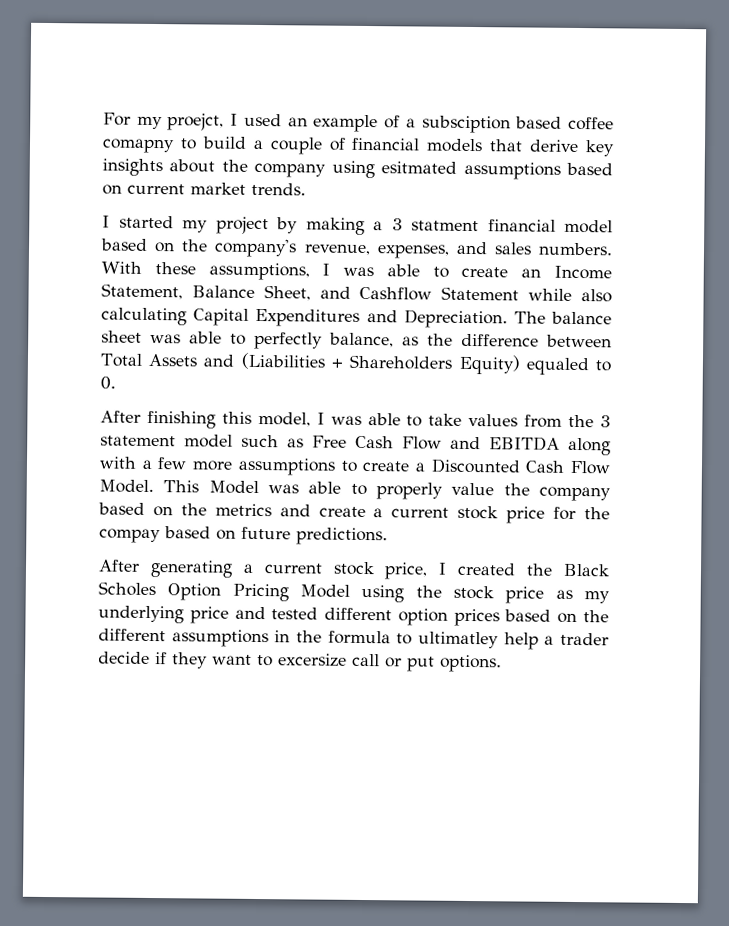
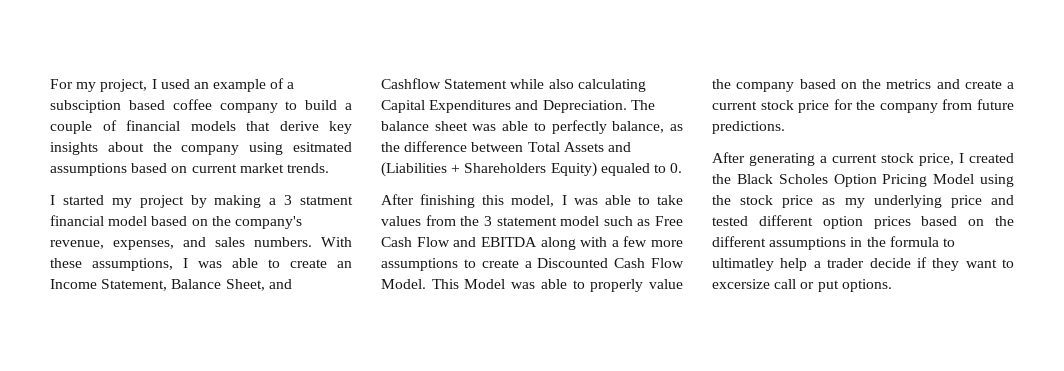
[167,113,225,131] proejct, -> [100,79,148,92] project,
[102,138,175,154] comapny -> [219,103,278,113] company
[99,526,236,544] compay based on -> [879,99,973,113] company from

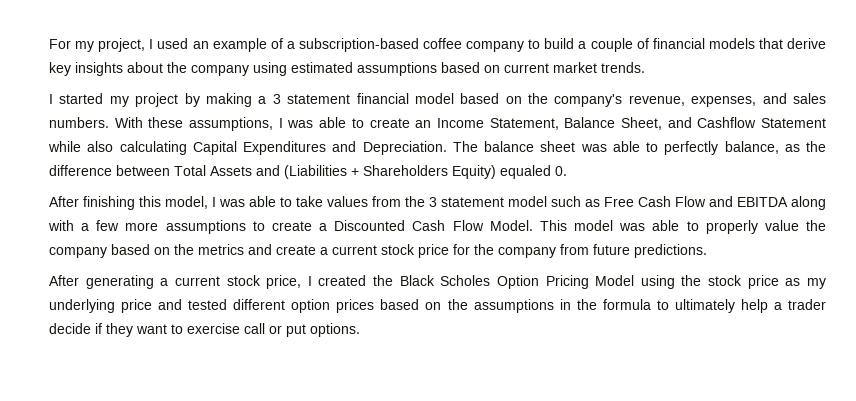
[50,100,165,113] subsciption based -> [298,38,419,52] subscription-based
[293,142,352,152] esitmated -> [291,62,353,73] estimated
[300,196,353,205] statment -> [287,94,351,104] statement
[653,164,666,173] to -> (551, 172) none
[464,279,506,289] Model -> [574,220,614,231] model
[712,236,766,247] different -> (468, 304) none
[712,258,774,271] ultimatley -> [674,299,735,313] ultimately
[712,279,770,289] excersize -> [187,323,240,334] exercise

